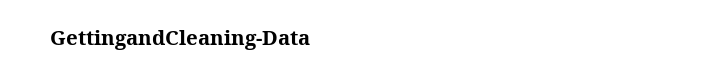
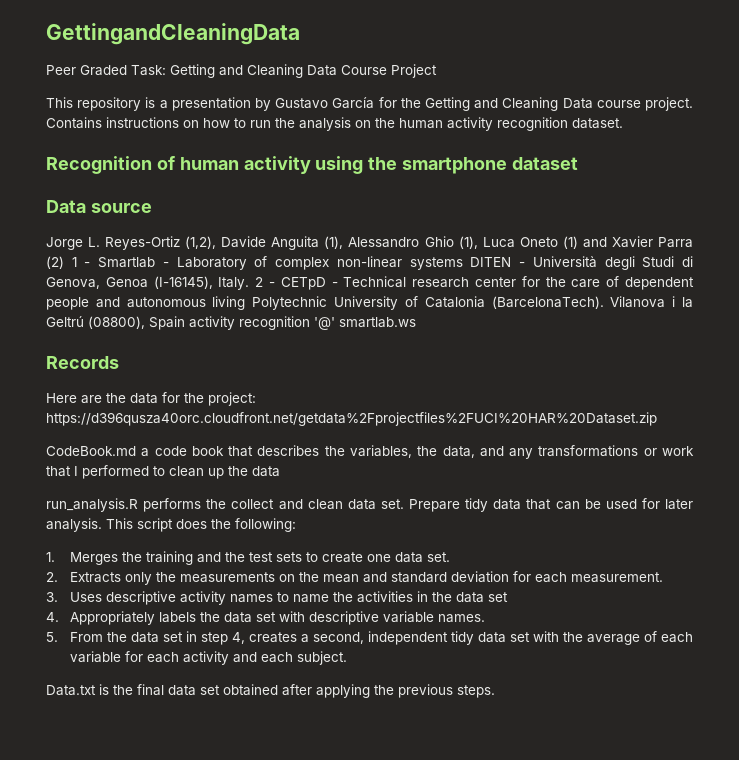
[50,30,310,50] GettingandCleaning-Data -> [46,23,300,45] [46,64,437,78] [46,97,693,111] [46,117,623,131] [46,156,579,174] [46,200,152,213] [46,236,694,250] [46,256,694,270] [46,276,694,290] [46,296,694,310] [46,316,416,330] [46,356,119,369] [46,392,256,406] [46,412,657,426] [46,445,694,459] [46,465,280,479] [46,498,693,512] [46,518,296,532] [46,551,450,565] [46,571,663,585] [46,591,508,605] [46,611,485,625] [46,631,693,645] [69,651,347,665] [46,684,495,698] GettingandCleaningData // Peer Graded Task: Getting and Cleaning Data Course Project // This repository is a presentation by Gustavo García for the Getting and Cleaning Data course project. Contains instructions on how to run the analysis on the human activity recognition dataset. // Recognition of human activity using the smartphone dataset // Data source // Jorge L. Reyes-Ortiz (1,2), Davide Anguita (1), Alessandro Ghio (1), Luca Oneto (1) and Xavier Parra (2) 1 - Smartlab - Laboratory of complex non-linear systems DITEN - Università degli Studi di Genova, Genoa (I-16145), Italy. 2 - CETpD - Technical research center for the care of dependent people and autonomous living Polytechnic University of Catalonia (BarcelonaTech). Vilanova i la Geltrú (08800), Spain activity recognition '@' smartlab.ws // Records // Here are the data for the project: https://d396qusza40orc.cloudfront.net/getdata%2Fprojectfiles%2FUCI%20HAR%20Dataset.zip // CodeBook.md a code book that describes the variables, the data, and any transformations or work that I performed to clean up the data // run_analysis.R performs the collect and clean data set. Prepare tidy data that can be used for later analysis. This script does the following: // 1. Merges the training and the test sets to create one data set. // 2. Extracts only the measurements on the mean and standard deviation for each measurement. // 3. Uses descriptive activity names to name the activities in the data set // 4. Appropriately labels the data set with descriptive variable names. // 5. From the data set in step 4, creates a second, independent tidy data set with the average of each variable for each activity and each subject. // Data.txt is the final data set obtained after applying the previous steps.

